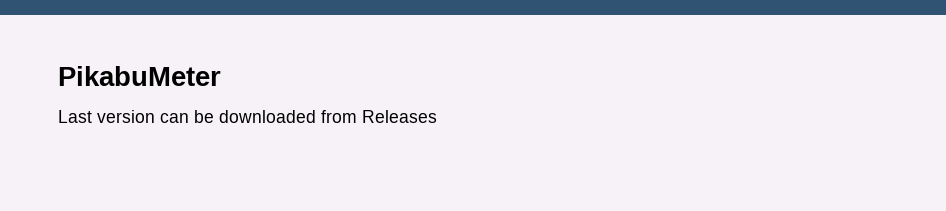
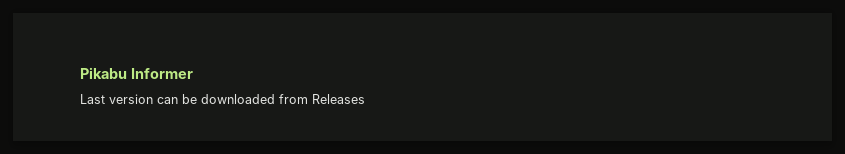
[58,66,221,86] PikabuMeter -> [80,67,193,79] Pikabu Informer

